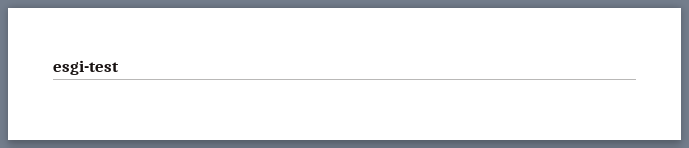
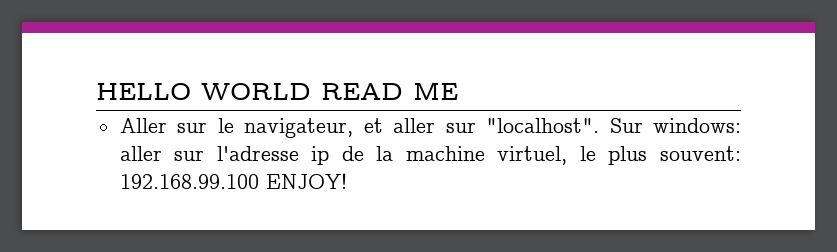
[53,60,119,75] esgi-test -> [96,82,458,100] [119,118,742,138] [119,146,741,165] [119,173,347,189] HELLO WORLD READ ME // Aller sur le navigateur, et aller sur "localhost". Sur windows: aller sur l'adresse ip de la machine virtuel, le plus souvent: 192.168.99.100 ENJOY!

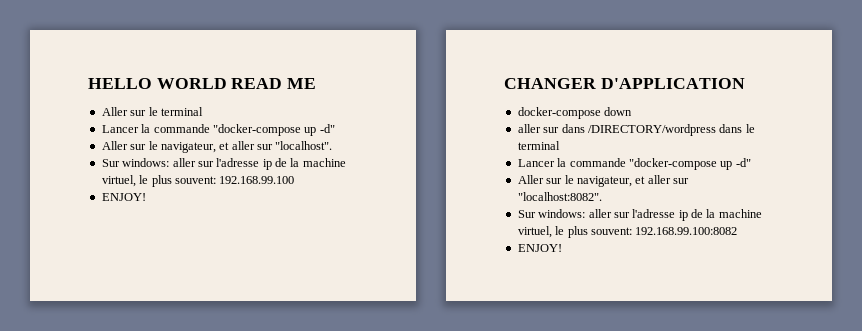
(458, 91) none -> [101,107,203,116] [101,124,335,136] // Aller sur le terminal // Lancer la commande "docker-compose up -d"
(600, 125) none -> (333, 145) //
[265,173,347,189] ENJOY! -> [101,193,146,201] [504,78,745,89] [517,107,633,119] [517,124,755,136] [517,141,560,150] [517,158,751,170] [517,175,689,187] [517,192,602,201] [517,209,762,221] [517,226,738,238] [517,244,562,252] // ENJOY! // CHANGER D'APPLICATION // docker-compose down // aller sur dans /DIRECTORY/wordpress dans le terminal // Lancer la commande "docker-compose up -d" // Aller sur le navigateur, et aller sur "localhost:8082". // Sur windows: aller sur l'adresse ip de la machine virtuel, le plus souvent: 192.168.99.100:8082 // ENJOY!

